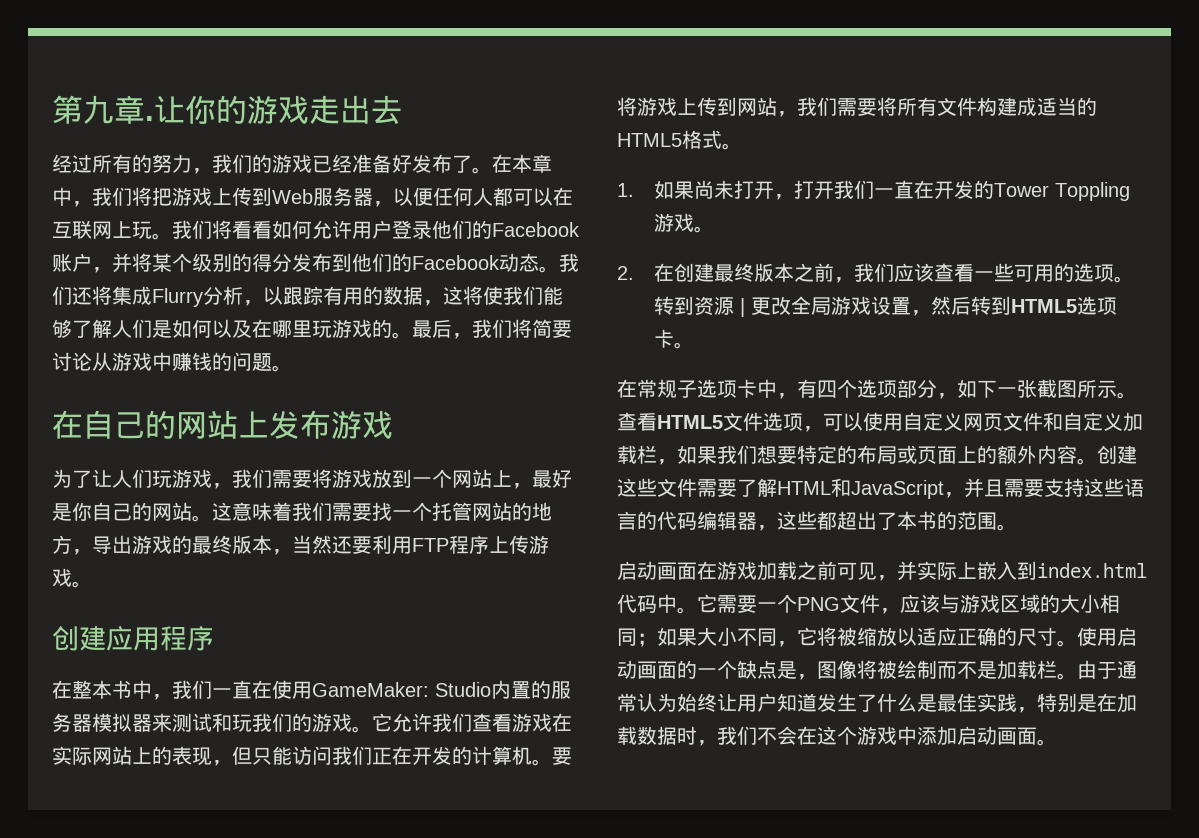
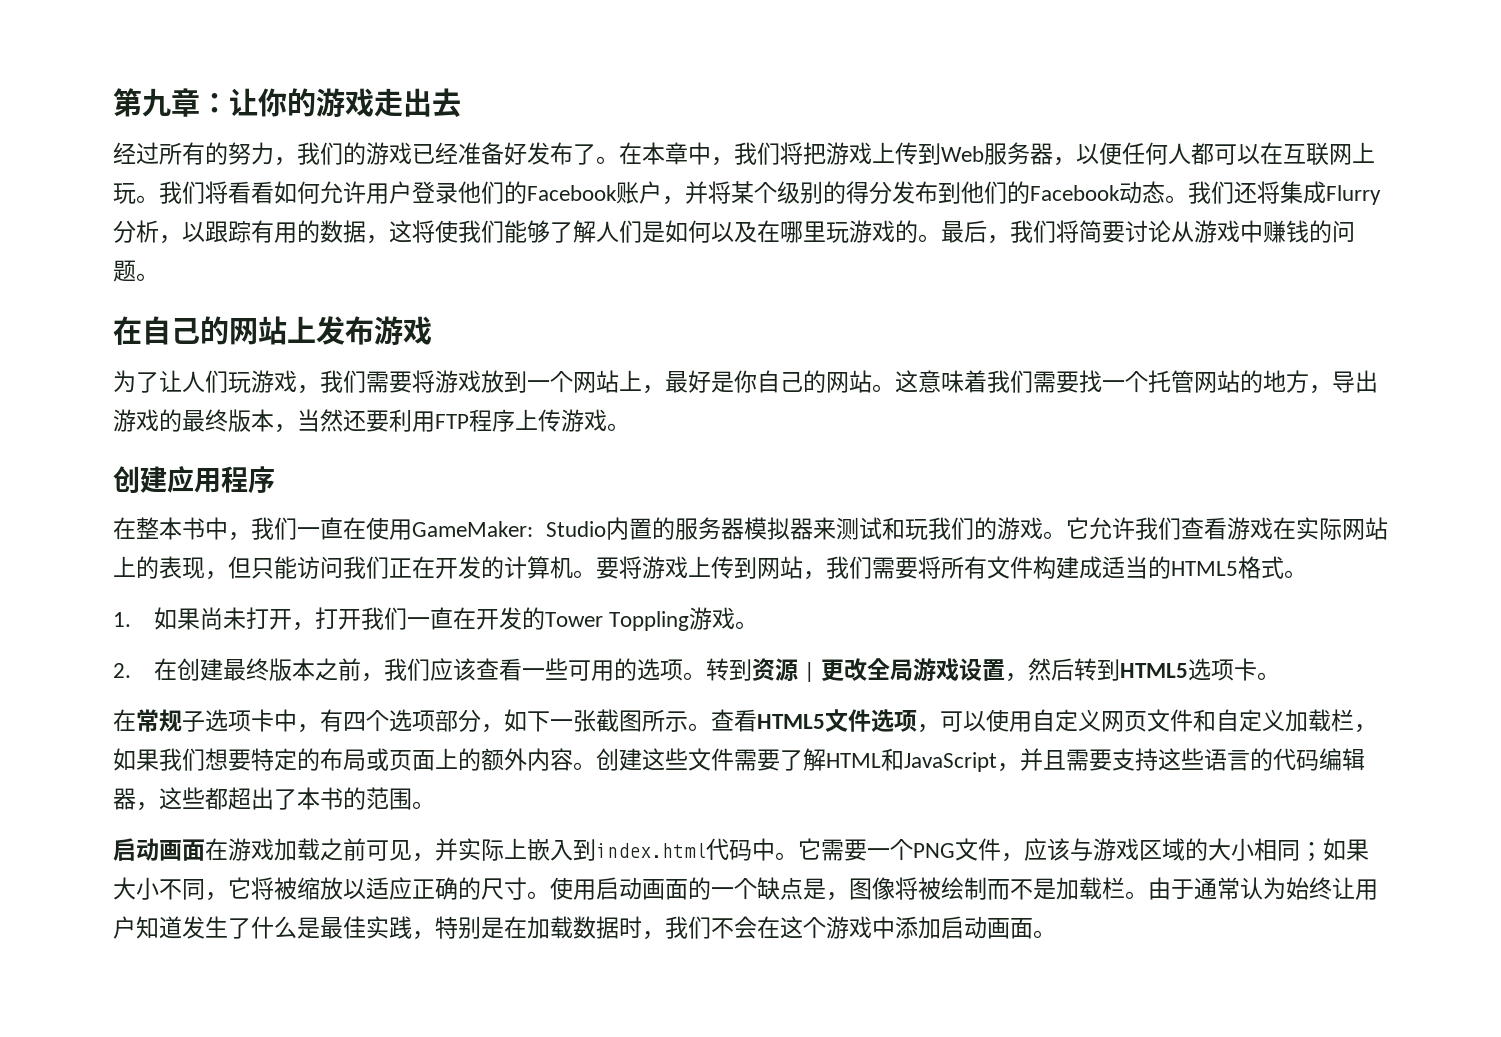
[145,116,154,121] . -> [200,93,229,114] ：

